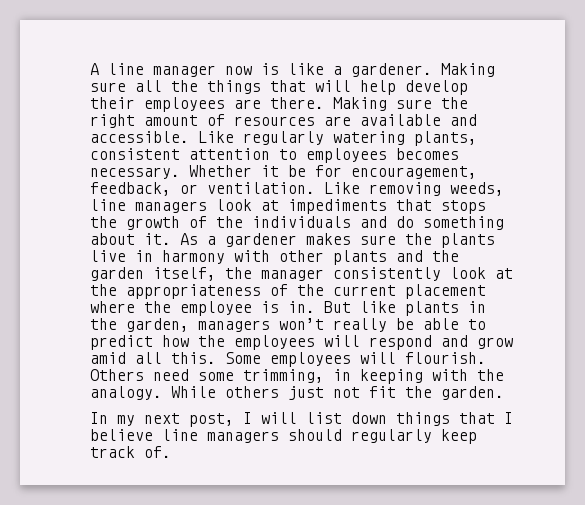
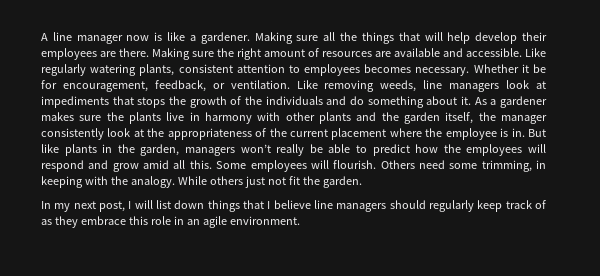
[144,446,171,458] of. -> [535,200,546,209] [41,216,300,228] of as they embrace this role in an agile environment.

